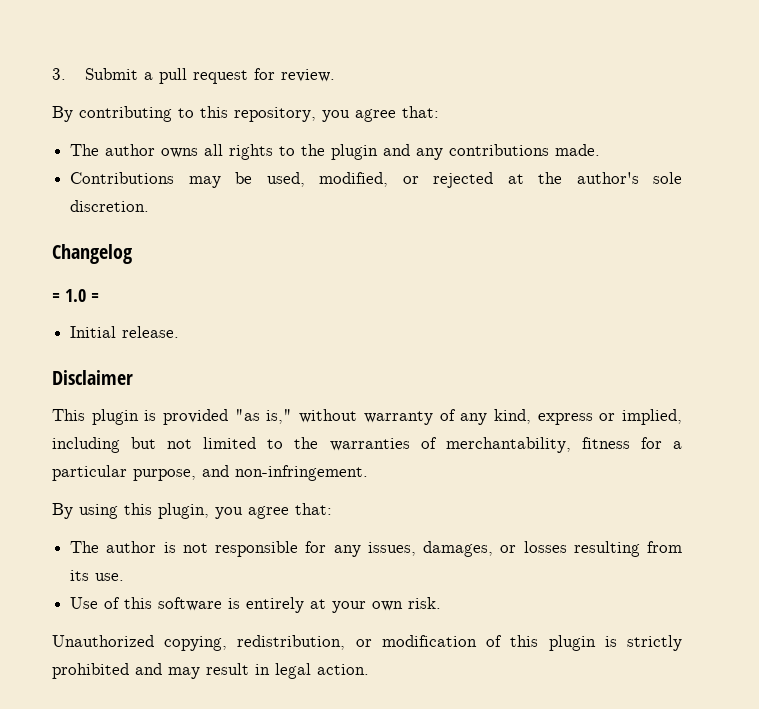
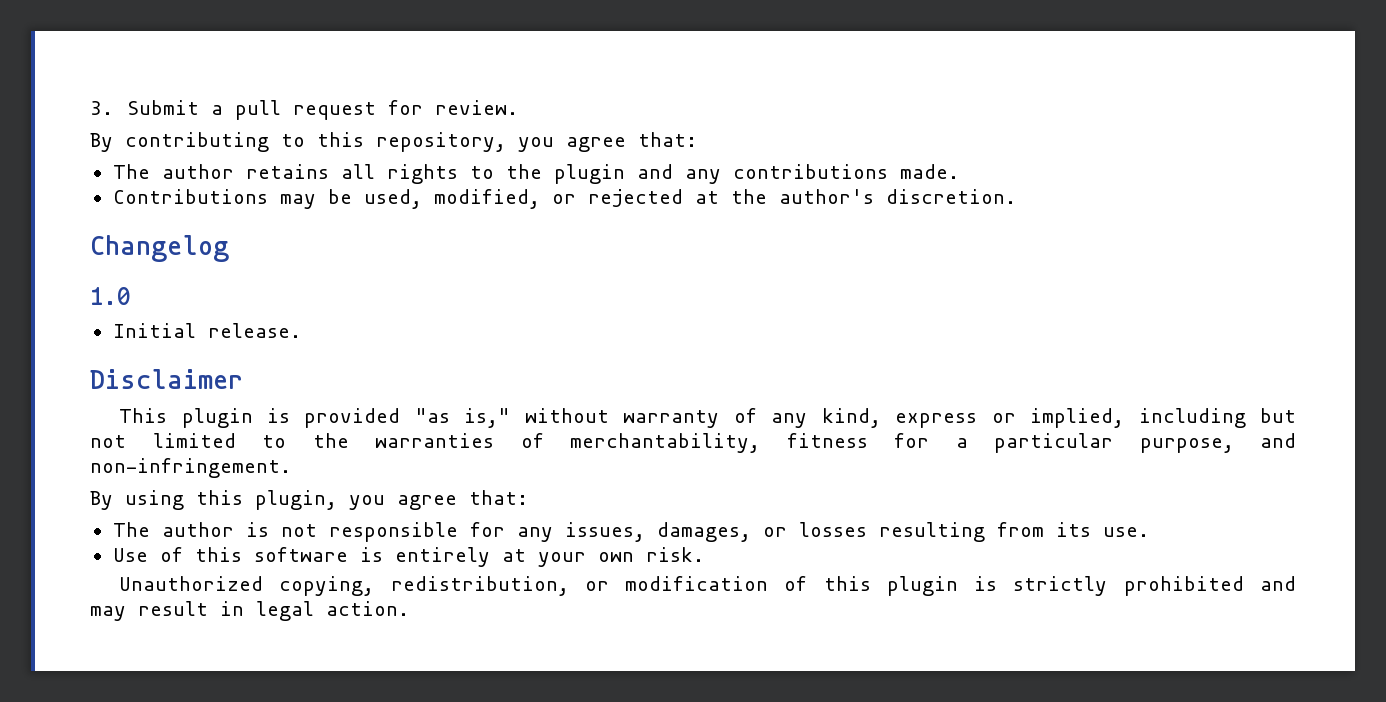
[161,148,199,158] owns -> [245,164,329,179] retains
[653,172,683,184] sole -> (874, 196) none
[52,293,60,302] = -> (229, 248) none
[90,293,99,302] = -> (130, 296) none

